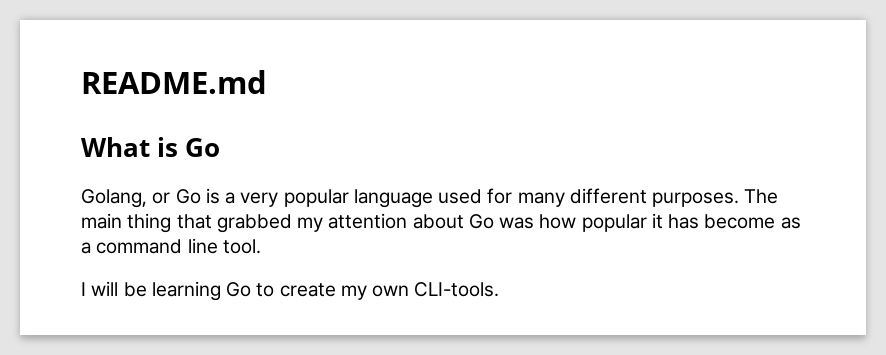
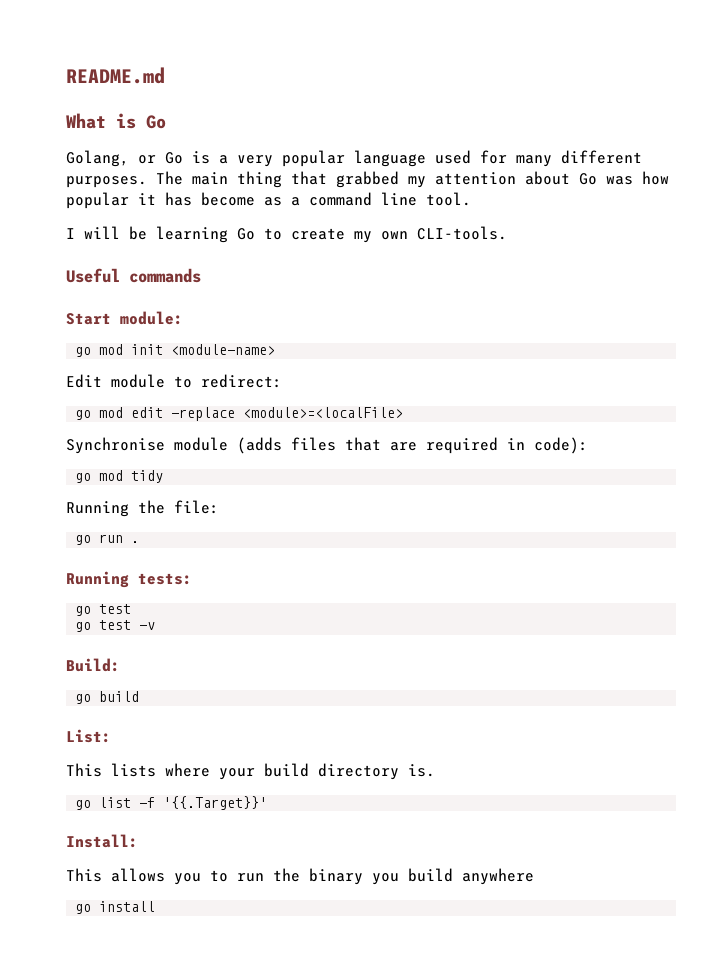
(500, 289) none -> [66,268,201,283] [66,311,183,325] [75,344,276,357] [66,374,282,388] [75,407,404,421] [66,437,588,454] [75,470,164,483] [66,500,219,517] [75,534,140,545] [66,571,192,588] [75,604,132,616] [75,620,156,632] [66,658,120,672] [75,691,140,704] [66,729,111,743] [66,763,435,780] [75,796,268,810] [66,834,138,848] [66,868,534,885] [75,901,156,914] // Useful commands // Start module: // go mod init <module-name> // Edit module to redirect: // go mod edit -replace <module>=<localFile> // Synchronise module (adds files that are required in code): // go mod tidy // Running the file: // go run . // Running tests: // go test // go test -v // Build: // go build // List: // This lists where your build directory is. // go list -f '{{.Target}}' // Install: // This allows you to run the binary you build anywhere // go install

